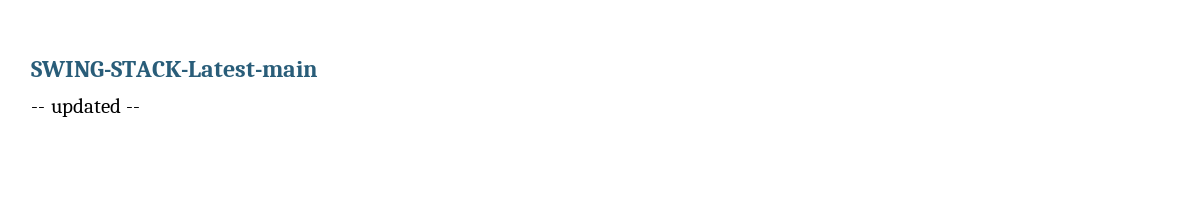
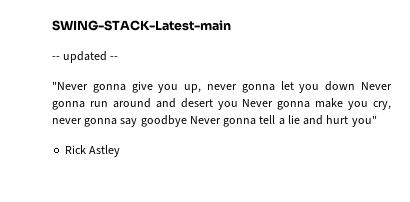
(141, 110) none -> [52,81,393,93] [52,98,391,110] [52,115,377,127] [65,145,121,157] // "Never gonna give you up, never gonna let you down Never gonna run around and desert you Never gonna make you cry, never gonna say goodbye Never gonna tell a lie and hurt you" // Rick Astley

